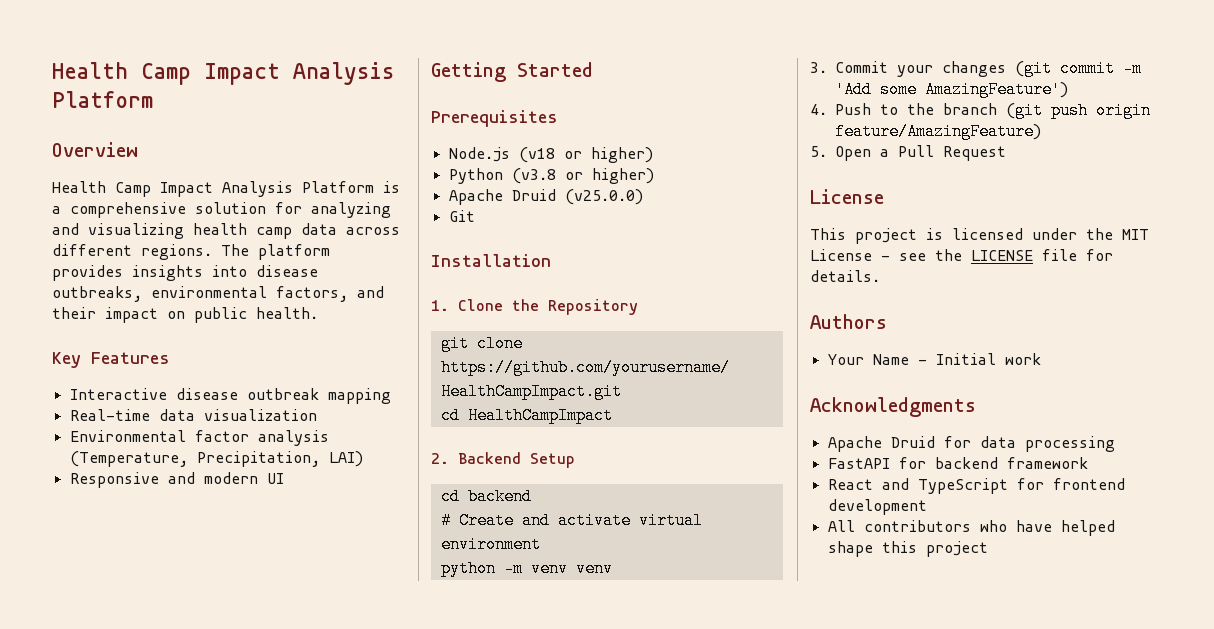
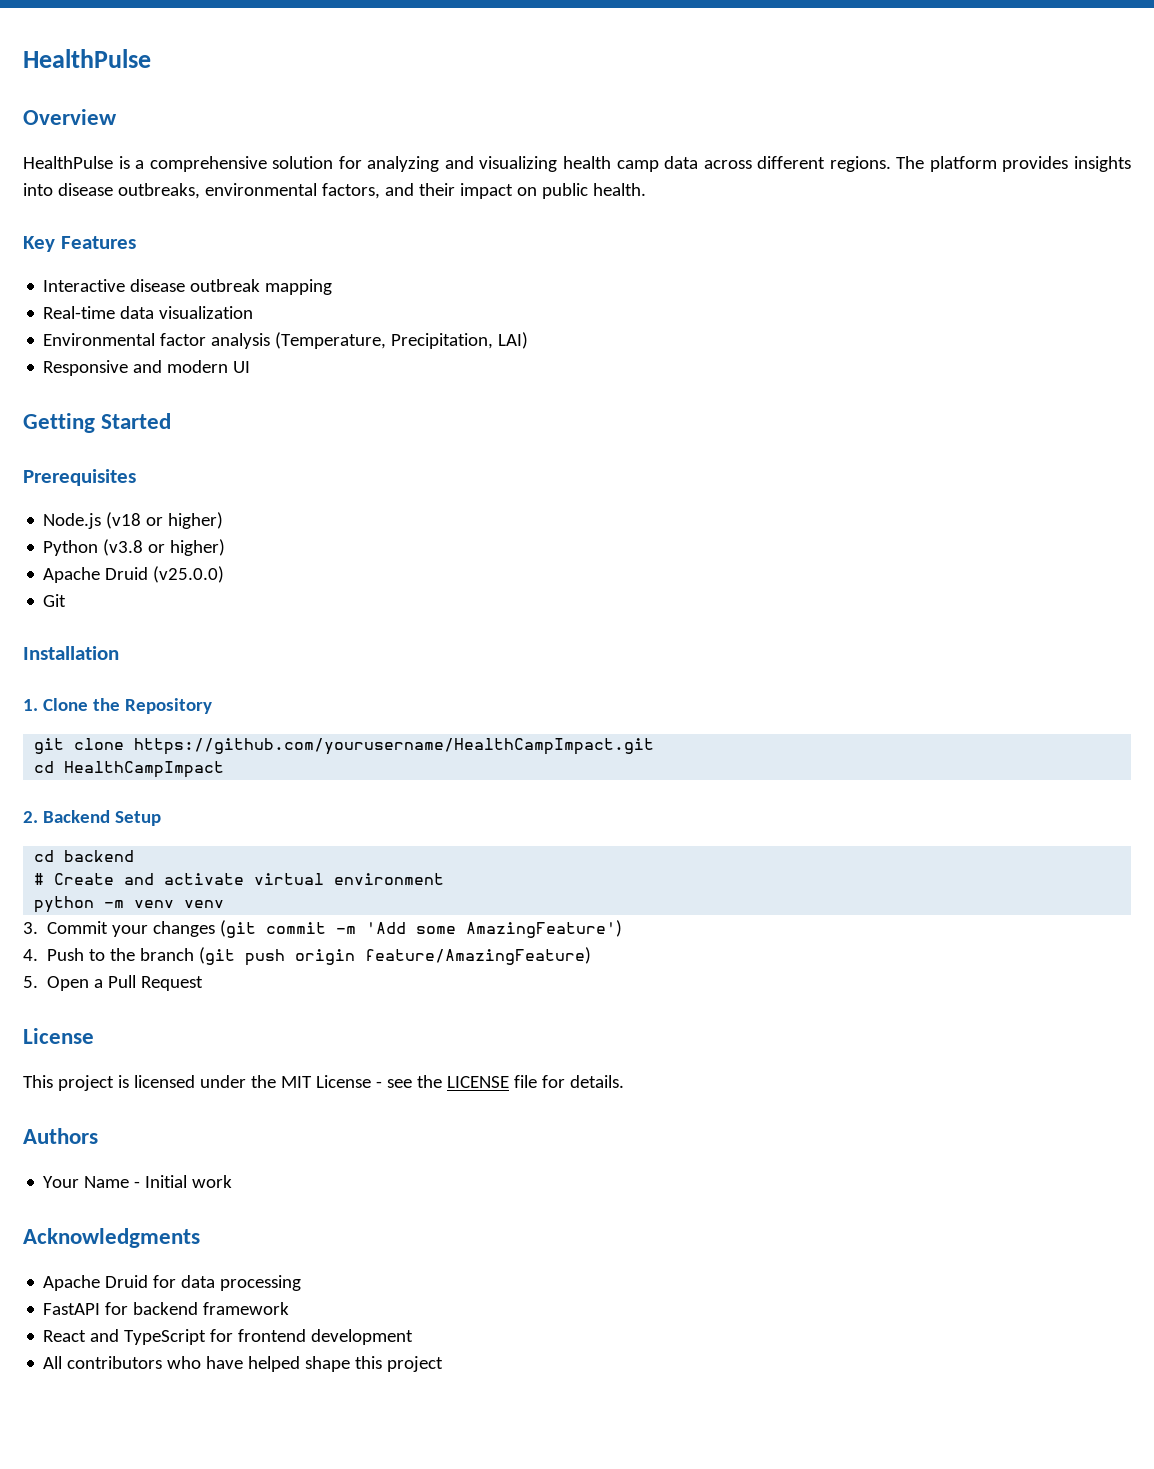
[52,62,394,85] [52,91,153,108] [52,142,138,157] [52,181,374,197] Health Camp Impact Analysis Platform // Overview // Health Camp Impact Analysis Platform -> [23,49,151,68] [23,109,117,125] [23,156,113,169] HealthPulse // Overview // HealthPulse

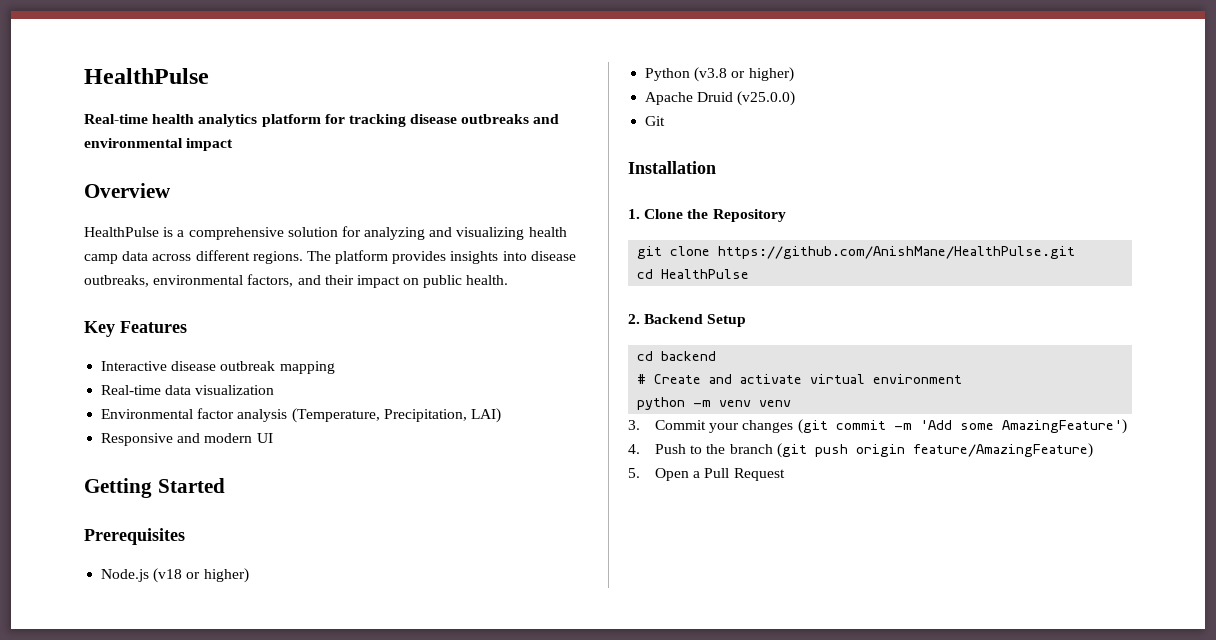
[23,49,151,68] HealthPulse -> [84,68,209,84] [84,114,560,127] [84,138,234,151] HealthPulse // Real-time health analytics platform for tracking disease outbreaks and environmental impact
[134,738,655,755] [34,761,225,778] https://github.com/yourusername/HealthCampImpact.git // cd HealthCampImpact -> [718,246,1076,259] [637,269,750,279] https://github.com/AnishMane/HealthPulse.git // cd HealthPulse
[23,1028,94,1044] [23,1075,624,1091] [23,1128,98,1144] [43,1175,233,1188] [23,1228,200,1248] [43,1275,302,1291] [43,1302,290,1315] [43,1329,414,1345] [43,1356,444,1372] // License // This project is licensed under the MIT License - see the LICENSE file for details. // Authors // Your Name - Initial work // Acknowledgments // Apache Druid for data processing // FastAPI for backend framework // React and TypeScript for frontend development // All contributors who have helped shape this project -> (785, 474) none

